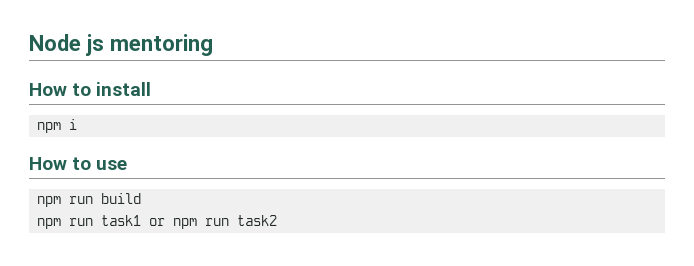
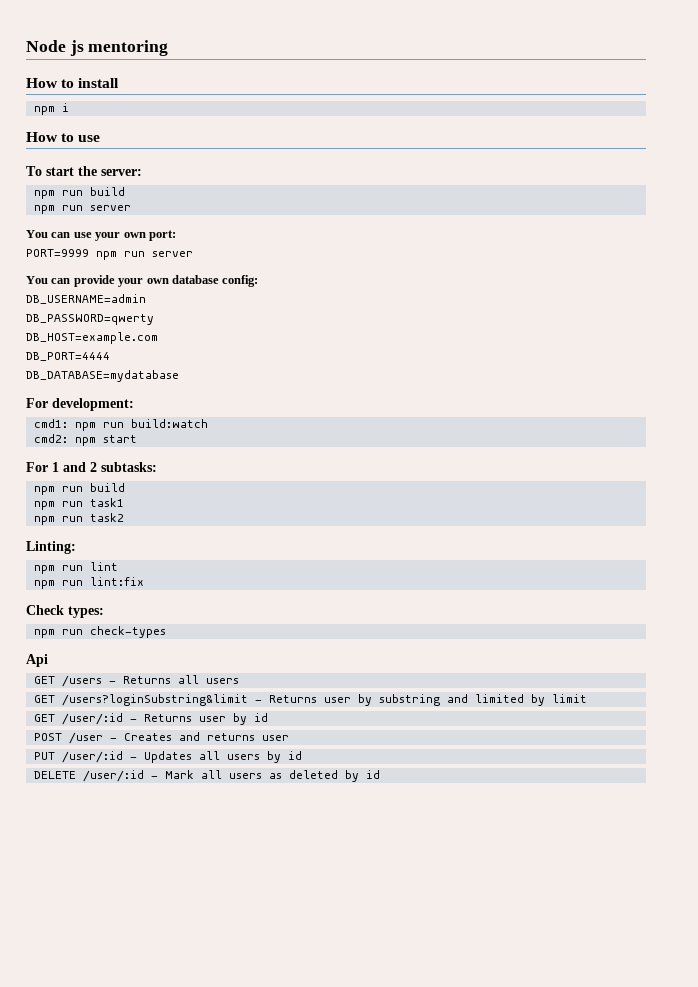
(128, 165) none -> [26,166,142,176] [33,187,125,199] [33,205,131,214] [26,230,176,241] [26,249,193,260] [26,275,259,287] [26,294,146,304] [26,314,154,325] [26,332,158,344] [26,352,110,361] [26,370,179,382] [26,398,134,411] [33,419,208,431] [33,434,137,446] [26,462,157,472] // To start the server: // npm run build // npm run server // You can use your own port: // PORT=9999 npm run server // You can provide your own database config: // DB_USERNAME=admin // DB_PASSWORD=qwerty // DB_HOST=example.com // DB_PORT=4444 // DB_DATABASE=mydatabase // For development: // cmd1: npm run build:watch // cmd2: npm start // For 1 and 2 subtasks:
[149,218,166,226] or -> (124, 502) //
(278, 220) none -> [26,541,76,554] [33,562,118,574] [33,577,144,589] [26,605,104,618] [33,626,166,638] [26,654,48,667] [33,675,239,687] [33,694,587,706] [33,713,268,725] [33,732,289,744] [33,751,302,763] [33,770,380,782] // Linting: // npm run lint // npm run lint:fix // Check types: // npm run check-types // Api // GET /users - Returns all users // GET /users?loginSubstring&limit - Returns user by substring and limited by limit // GET /user/:id - Returns user by id // POST /user - Creates and returns user // PUT /user/:id - Updates all users by id // DELETE /user/:id - Mark all users as deleted by id

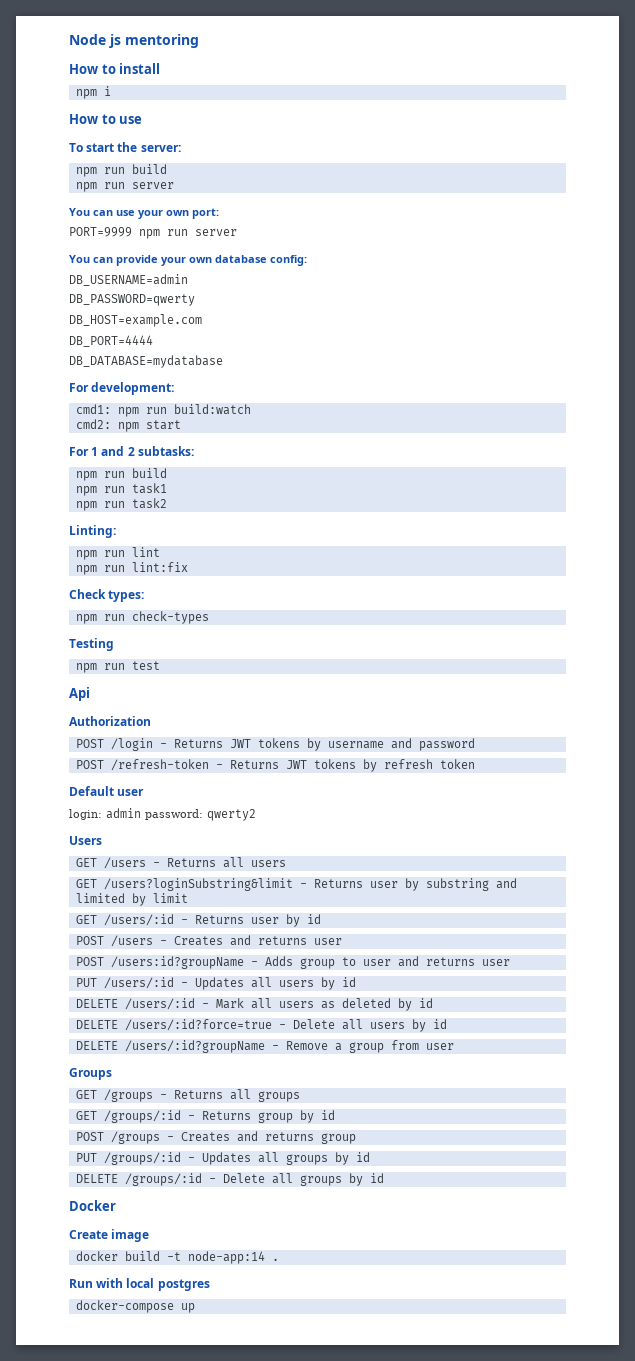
[26,654,48,667] Api -> [69,638,114,651] [75,661,160,673] [69,687,90,701] [69,716,151,726] [75,738,475,751] [75,759,475,772] [69,786,145,796] [69,808,256,821] [69,836,102,845] Testing // npm run test // Api // Authorization // POST /login - Returns JWT tokens by username and password // POST /refresh-token - Returns JWT tokens by refresh token // Default user // login: admin password: qwerty2 // Users
[61,713,123,725] /user/:id -> [103,914,174,926] /users/:id
[68,732,103,744] /user -> [110,935,153,947] /users
[33,751,123,763] // PUT /user/:id -> [75,956,510,969] [75,977,174,989] // POST /users:id?groupName - Adds group to user and returns user // PUT /users/:id
[82,770,144,782] /user/:id -> [124,998,195,1010] /users/:id
(380, 774) none -> [75,1019,447,1032] [75,1040,454,1053] [69,1068,112,1080] [75,1089,300,1102] [75,1110,335,1123] [75,1131,356,1144] [75,1152,370,1165] [75,1173,384,1186] [69,1200,116,1211] [69,1229,150,1242] [75,1251,279,1264] [69,1278,210,1291] [75,1300,195,1313] // DELETE /users/:id?force=true - Delete all users by id // DELETE /users/:id?groupName - Remove a group from user // Groups // GET /groups - Returns all groups // GET /groups/:id - Returns group by id // POST /groups - Creates and returns group // PUT /groups/:id - Updates all groups by id // DELETE /groups/:id - Delete all groups by id // Docker // Create image // docker build -t node-app:14 . // Run with local postgres // docker-compose up

